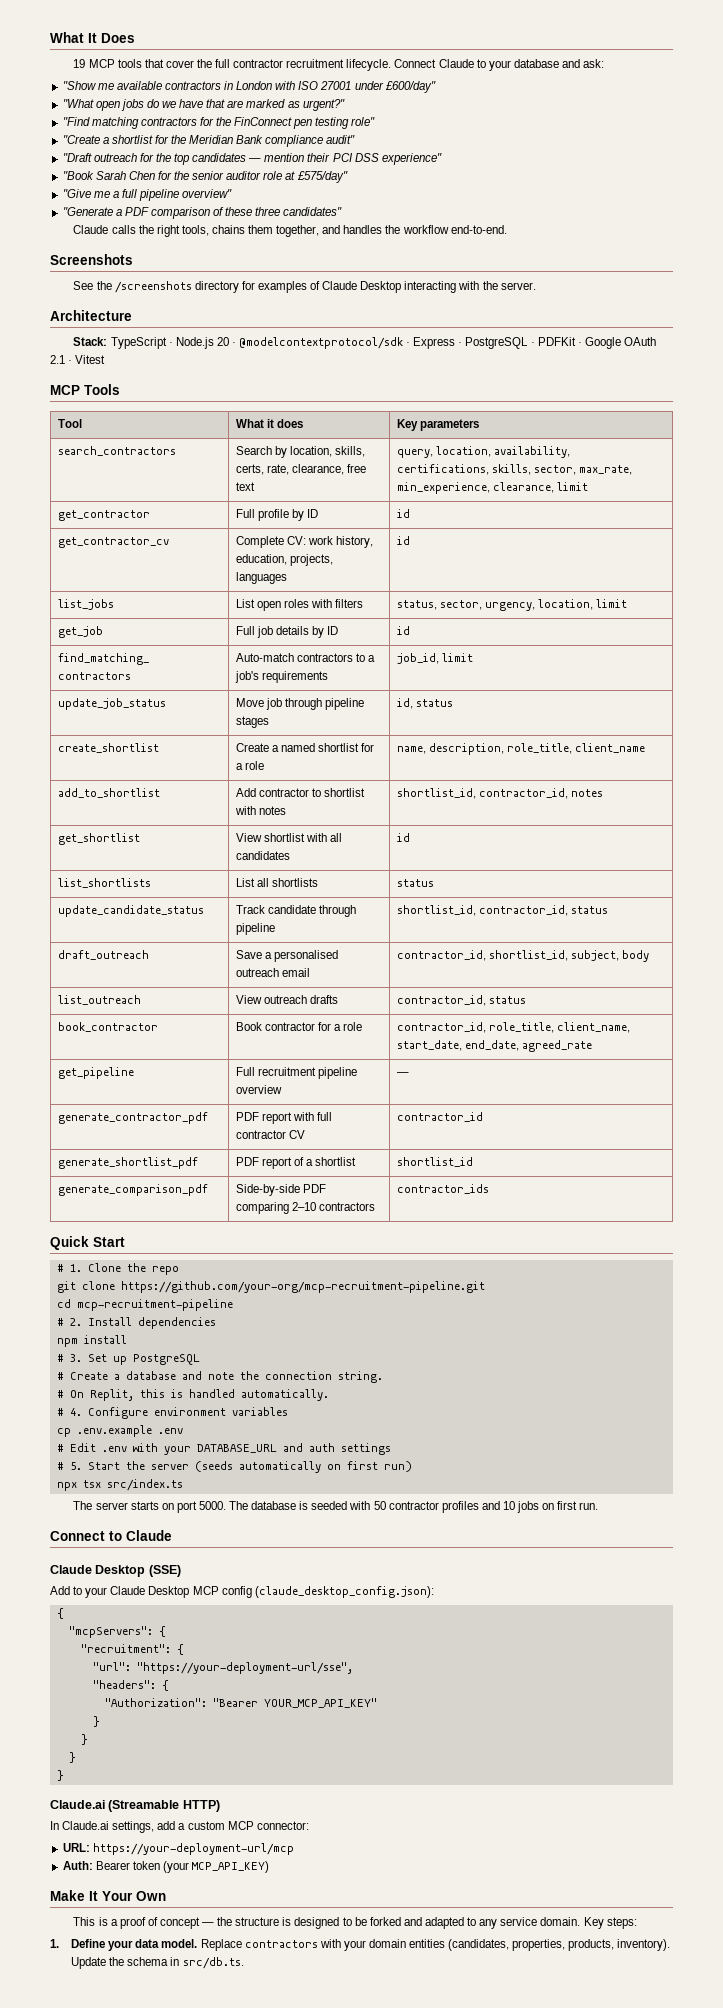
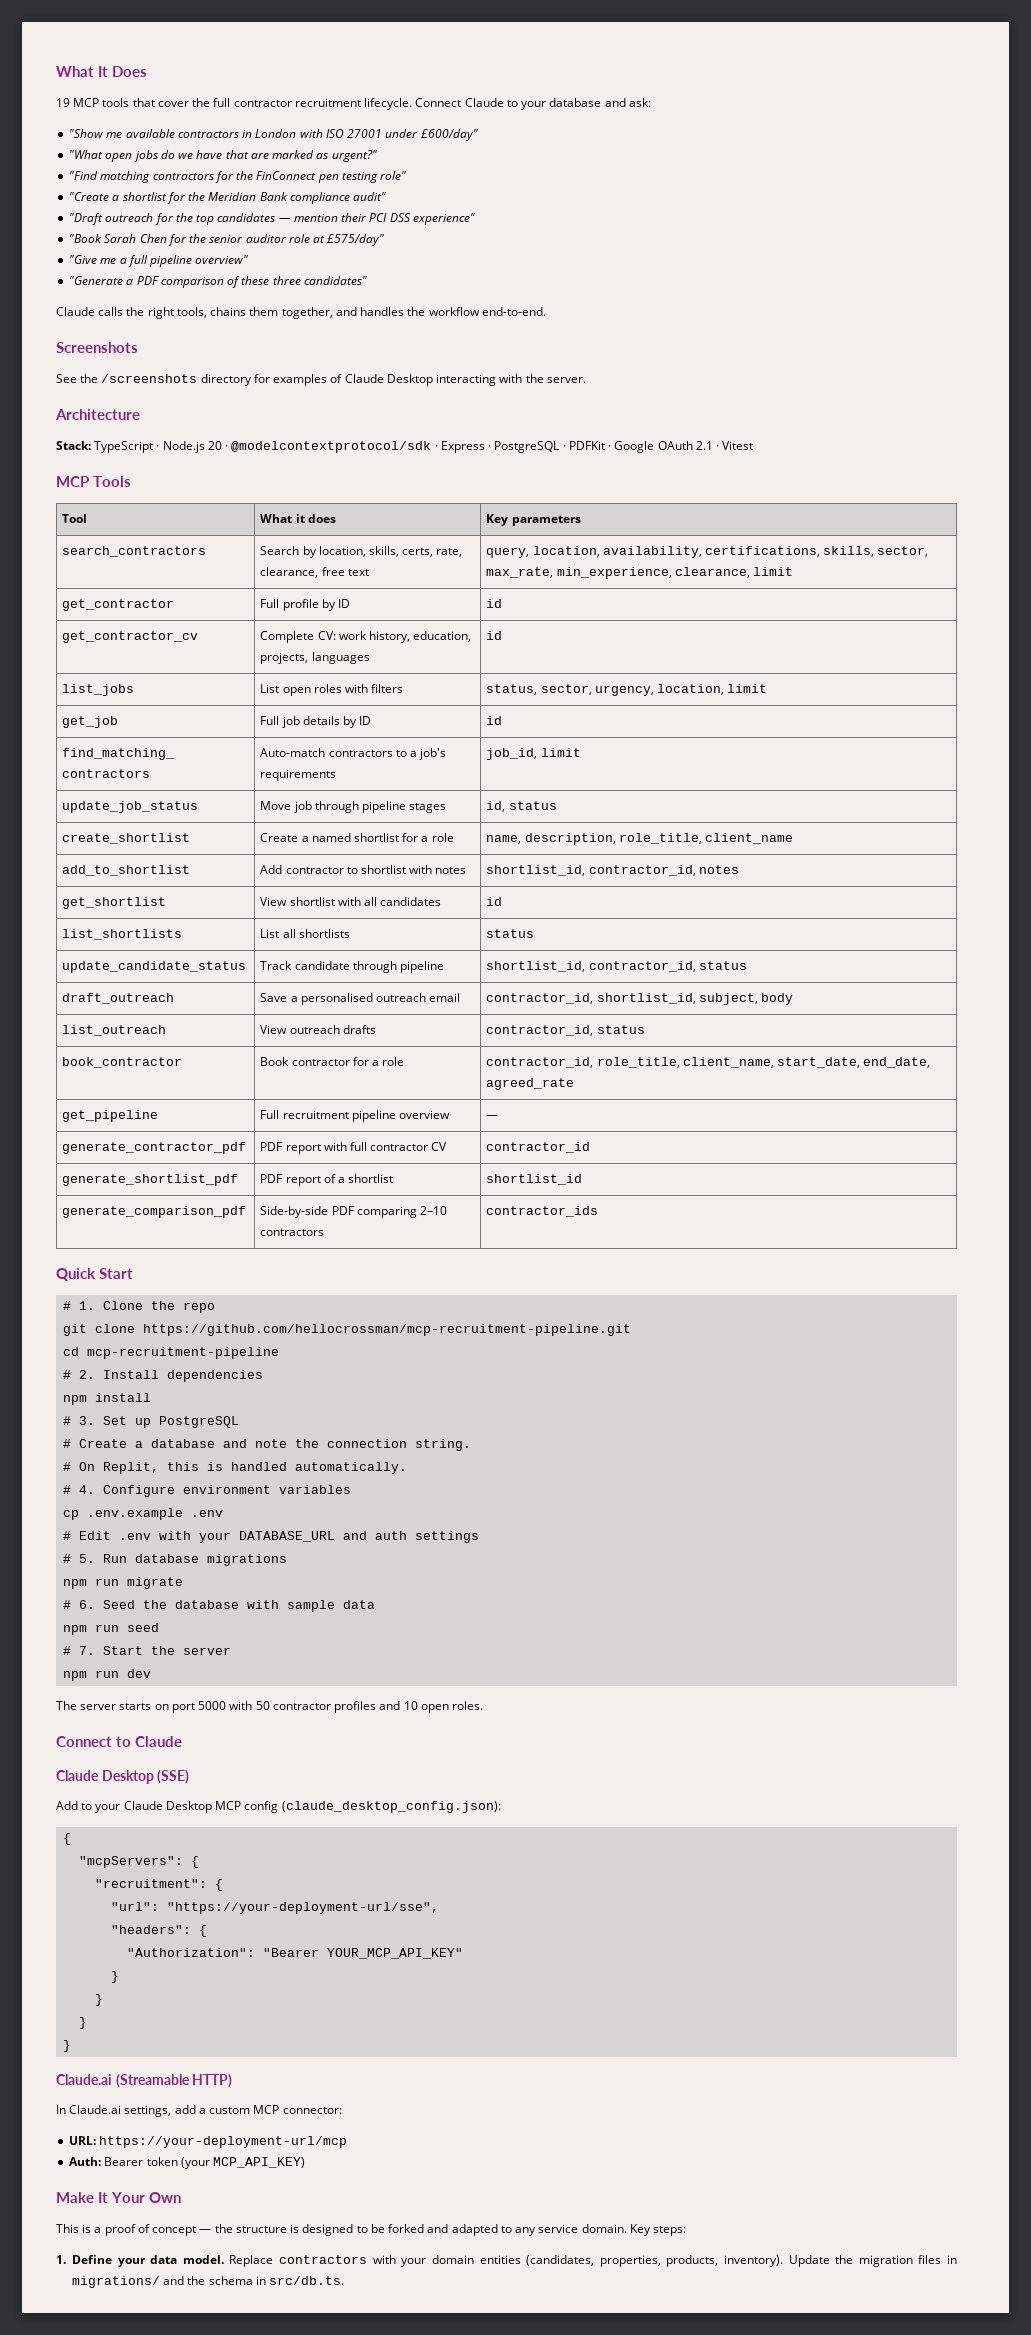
[120,1281,485,1293] https://github.com/your-org/mcp-recruitment-pipeline.git -> [143,1324,632,1336] https://github.com/hellocrossman/mcp-recruitment-pipeline.git
[87,1461,412,1473] [56,1479,183,1491] Start the server (seeds automatically on first run) // npx tsx src/index.ts -> [103,1554,288,1566] [63,1577,184,1589] [63,1600,376,1612] [63,1623,160,1635] [63,1646,232,1655] [63,1669,152,1681] Run database migrations // npm run migrate // # 6. Seed the database with sample data // npm run seed // # 7. Start the server // npm run dev
[198,1501,348,1510] 5000. The database is seeded -> [198,1701,227,1710] 5000
[517,1501,599,1513] jobs on first run. -> [420,1701,484,1713] open roles.
(125, 1961) none -> [858,2255,957,2267] [72,2276,206,2288] migration files in migrations/ and the

